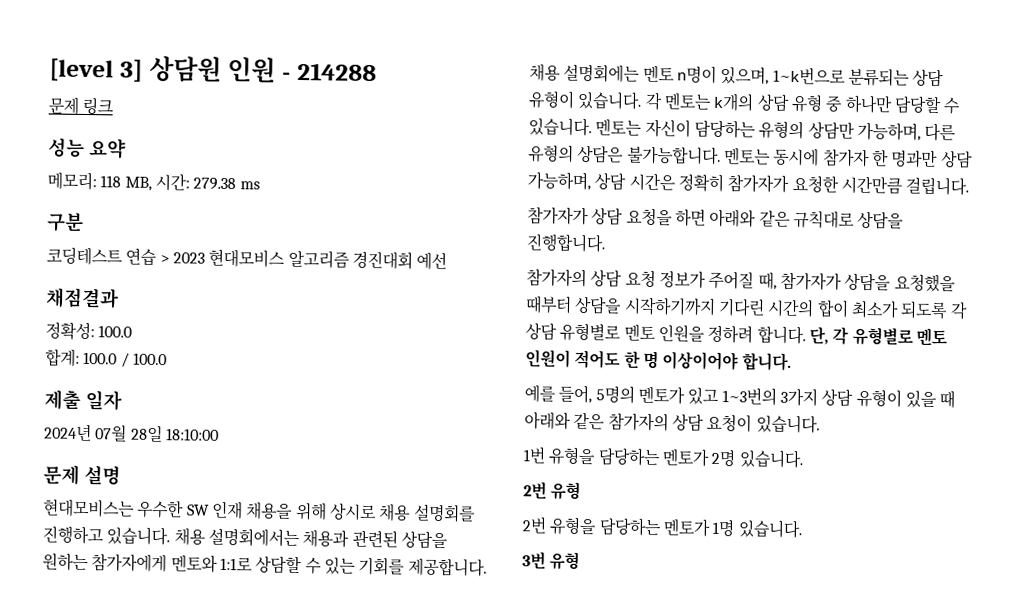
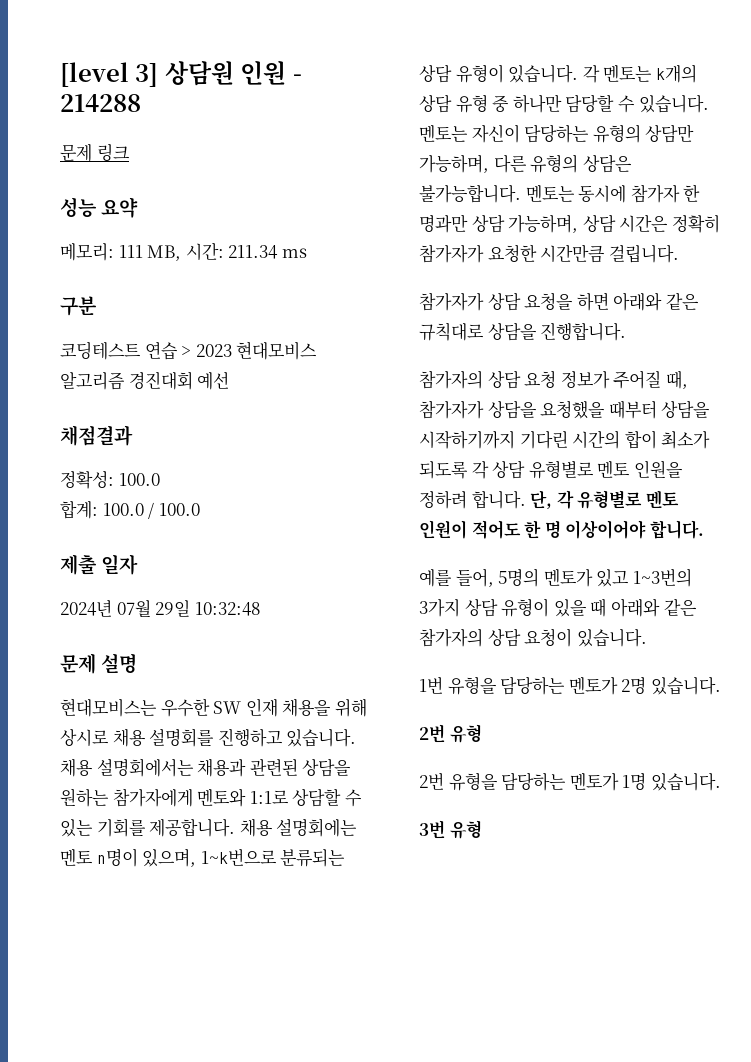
[100,175,122,188] 118 -> [118,245,143,258] 111
[193,177,237,191] 279.38 -> [228,245,279,259] 211.34
[130,425,219,443] 28일 18:10:00 -> [155,600,260,617] 29일 10:32:48

